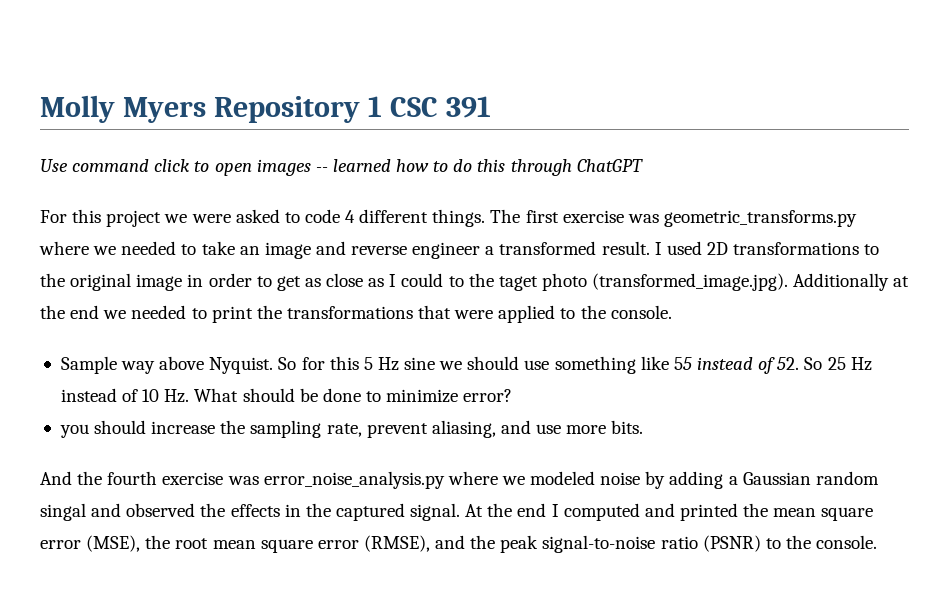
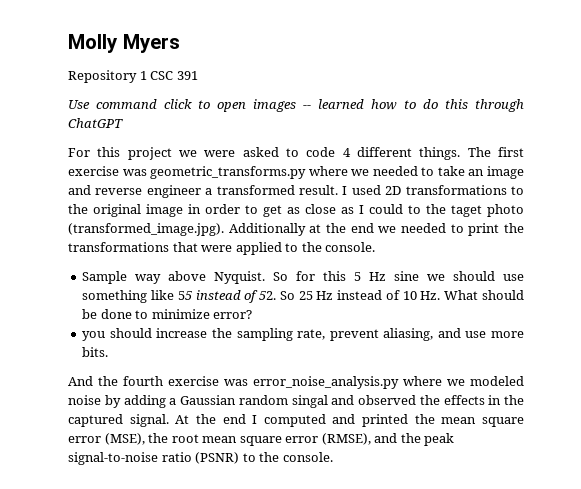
(206, 110) none -> (180, 43) //

